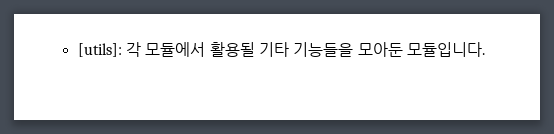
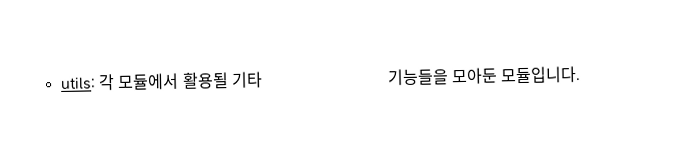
[77,43,122,57] [utils]: -> [59,77,96,90] utils:

